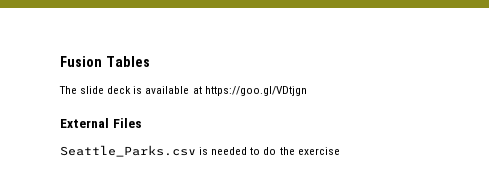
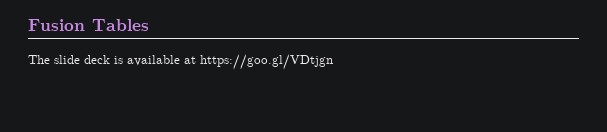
[60,118,142,128] [60,145,340,157] // External Files // Seattle_Parks.csv is needed to do the exercise -> (333, 62) none

